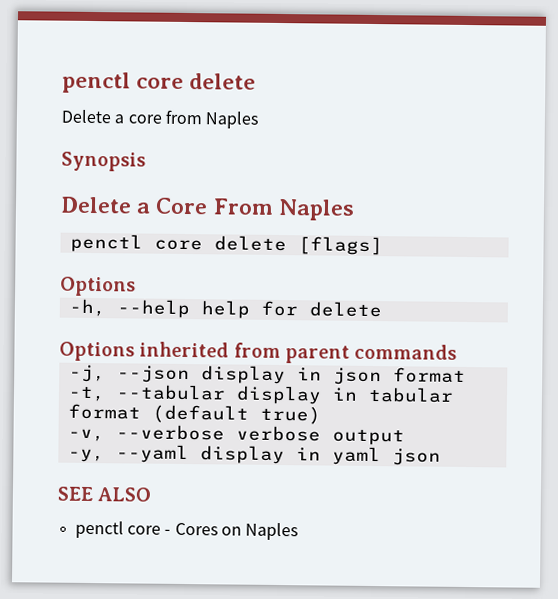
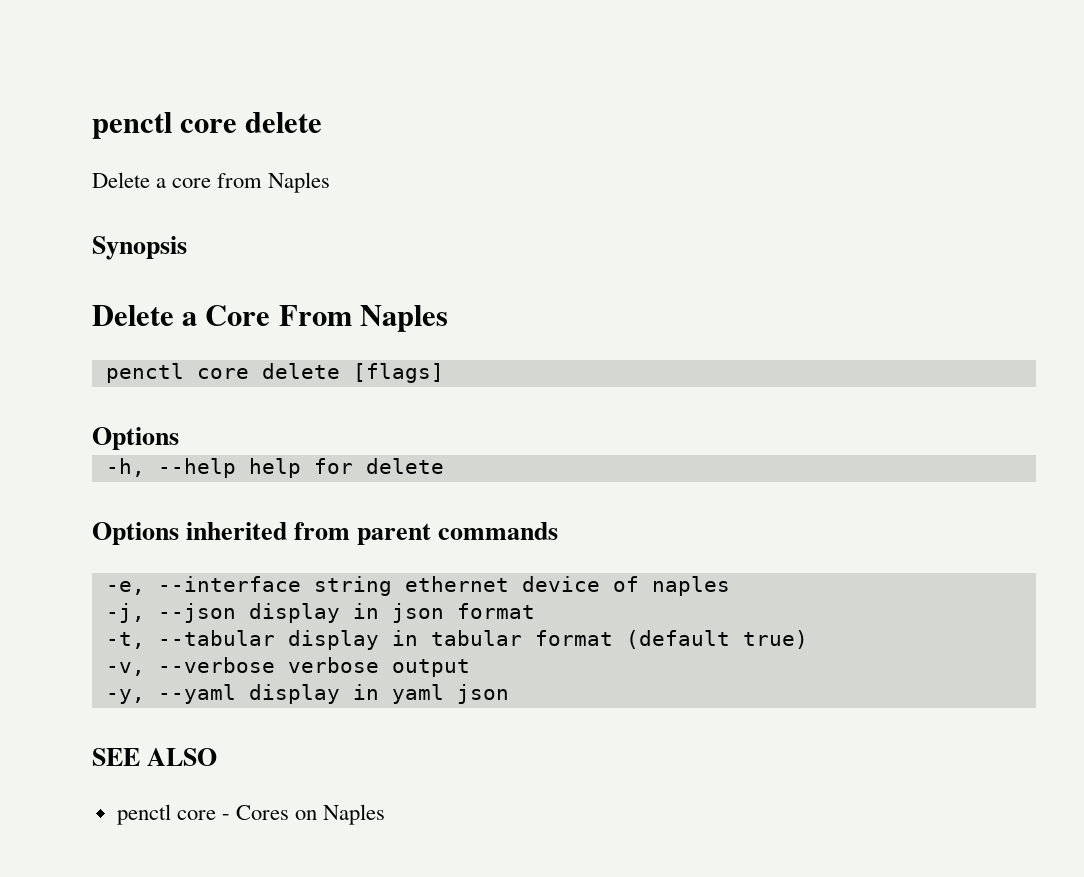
(458, 351) none -> [105,576,730,596] // -e, --interface string ethernet device of naples

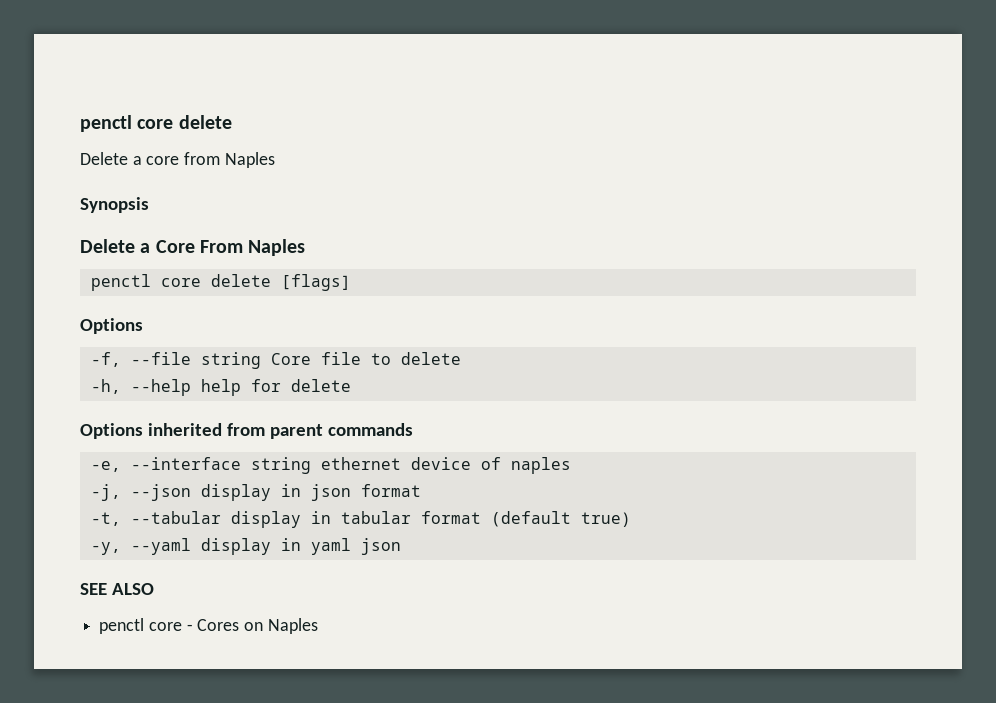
(179, 438) none -> [90,352,461,369] // -f, --file string Core file to delete
[105,657,470,677] // -v, --verbose verbose output -> (631, 519) none

